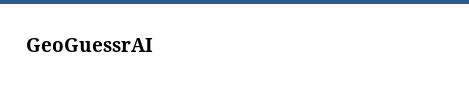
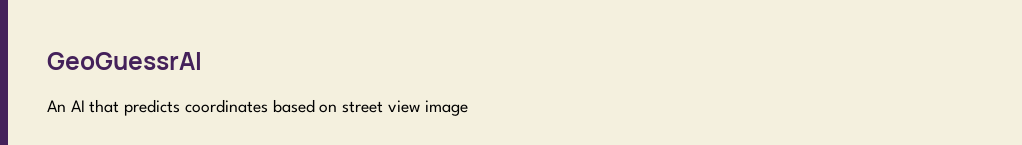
(153, 45) none -> [47,99,468,116] // An AI that predicts coordinates based on street view image

